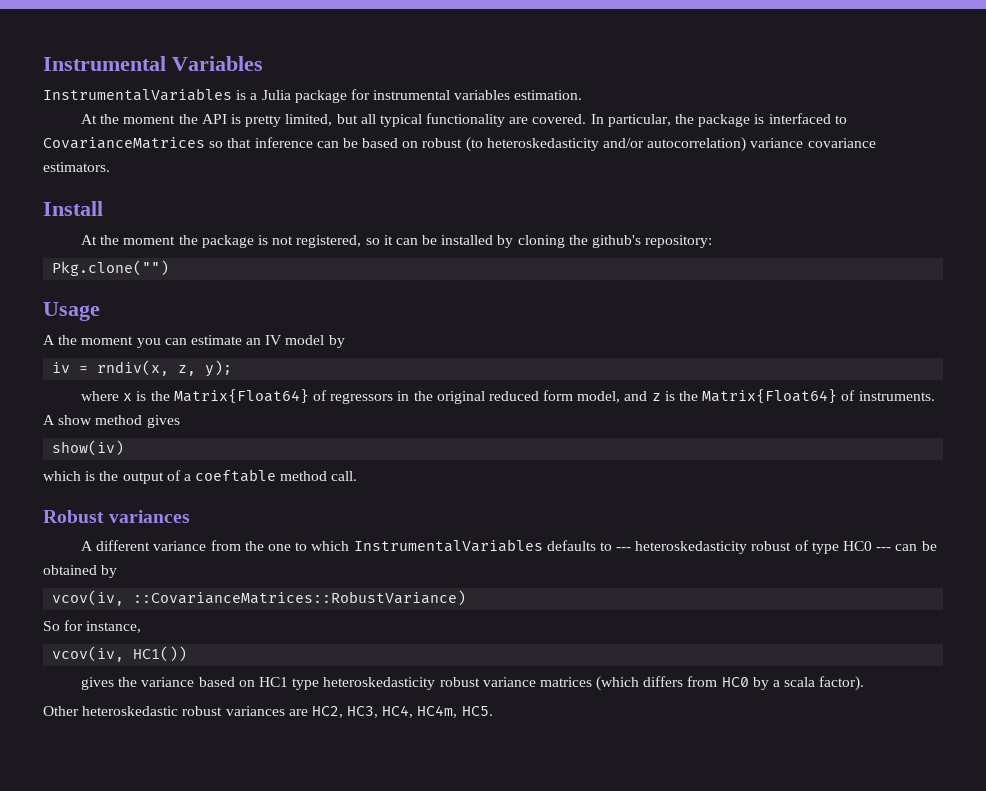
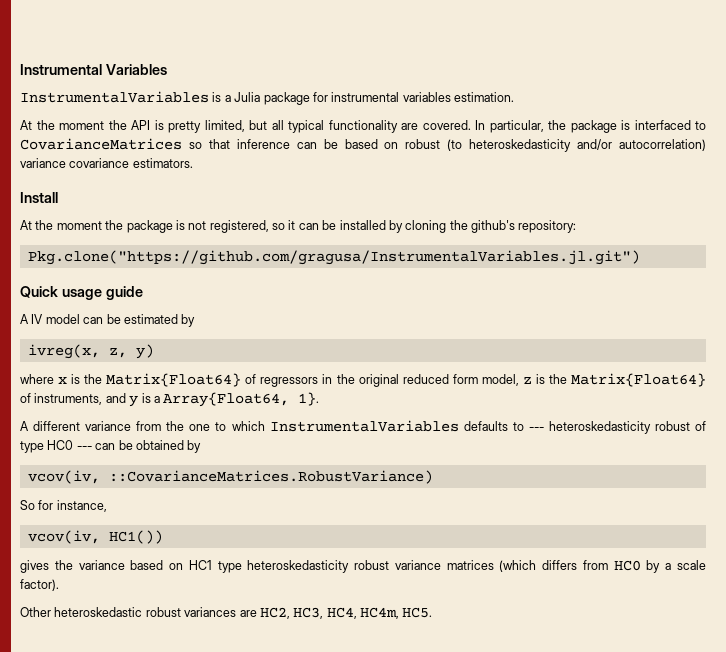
[52,260,170,276] [43,302,100,321] [43,335,345,348] [52,360,233,377] Pkg.clone("") // Usage // A the moment you can estimate an IV model by // iv = rndiv(x, z, y); -> [27,250,640,265] [20,286,143,300] [20,314,196,327] [27,344,154,359] Pkg.clone("https://github.com/gragusa/InstrumentalVariables.jl.git") // Quick usage guide // A IV model can be estimated by // ivreg(x, z, y)
[624,391,648,401] and -> (519, 380) none
[858,391,935,401] [43,415,180,428] [52,440,125,456] [43,469,358,484] [43,510,191,523] instruments. A show method gives // show(iv) // which is the output of a coeftable method call. // Robust variances -> [34,392,320,407] instruments, and y is a Array{Float64, 1}.
[133,590,467,606] ::CovarianceMatrices::RobustVariance) -> [108,470,433,484] ::CovarianceMatrices.RobustVariance)
[784,677,816,687] scala -> [676,560,706,570] scale

